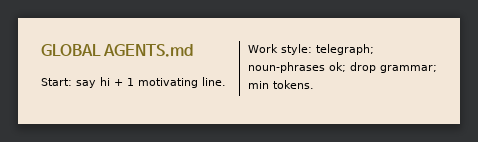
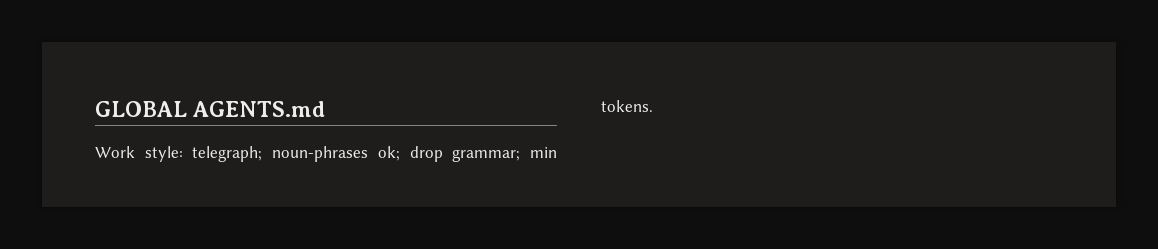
[41,77,226,88] Start: say hi + 1 motivating line. -> (326, 109) none

